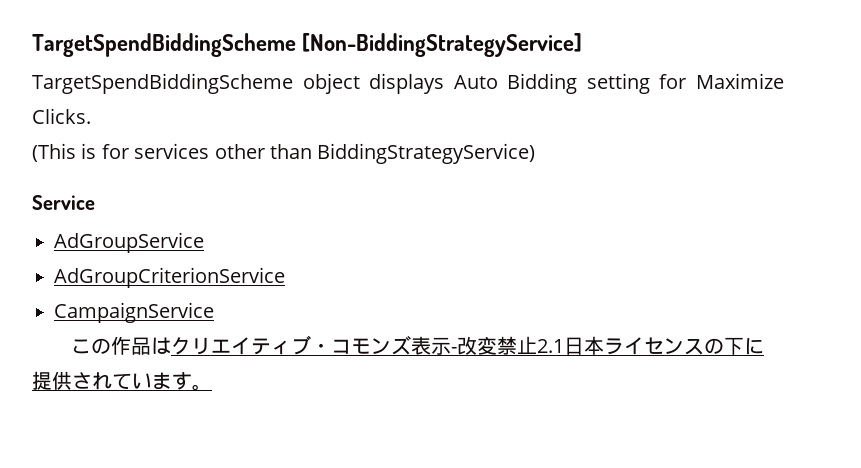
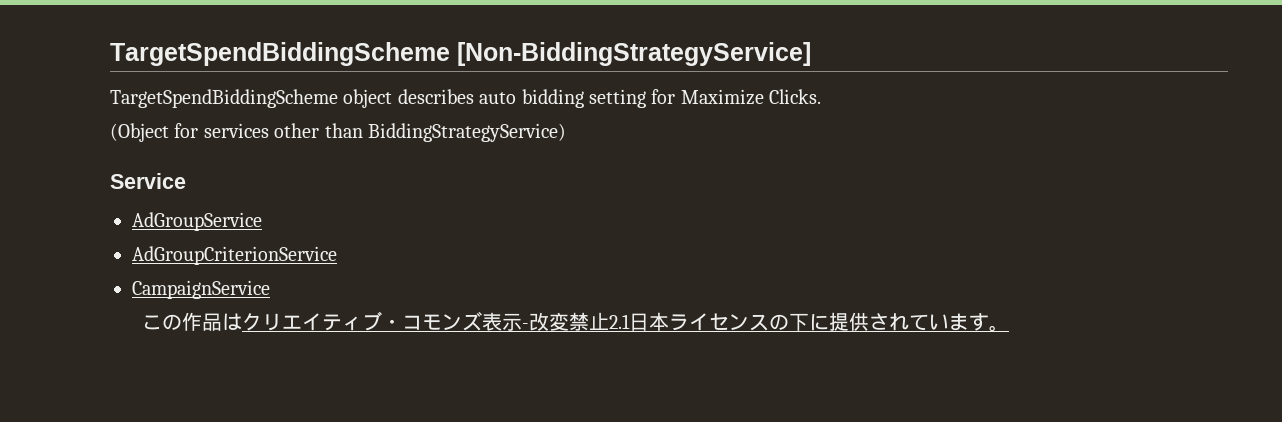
[369,73,578,94] displays Auto Bidding -> [397,89,584,108] describes auto bidding
[32,143,97,162] (This is -> [110,123,169,142] (Object

